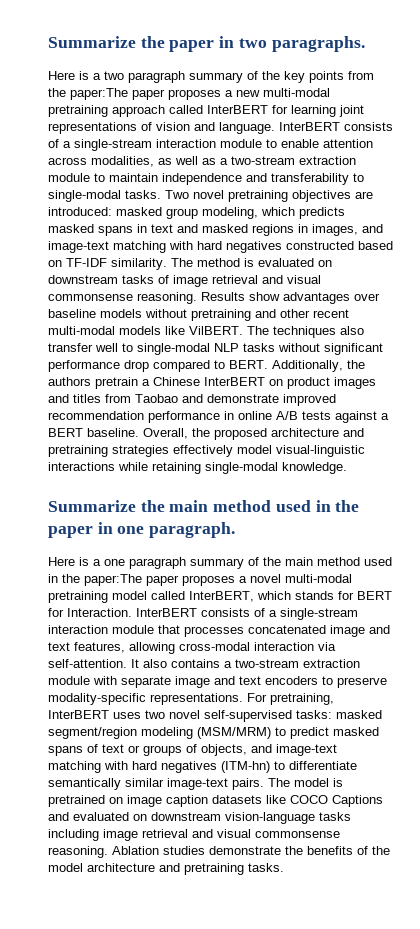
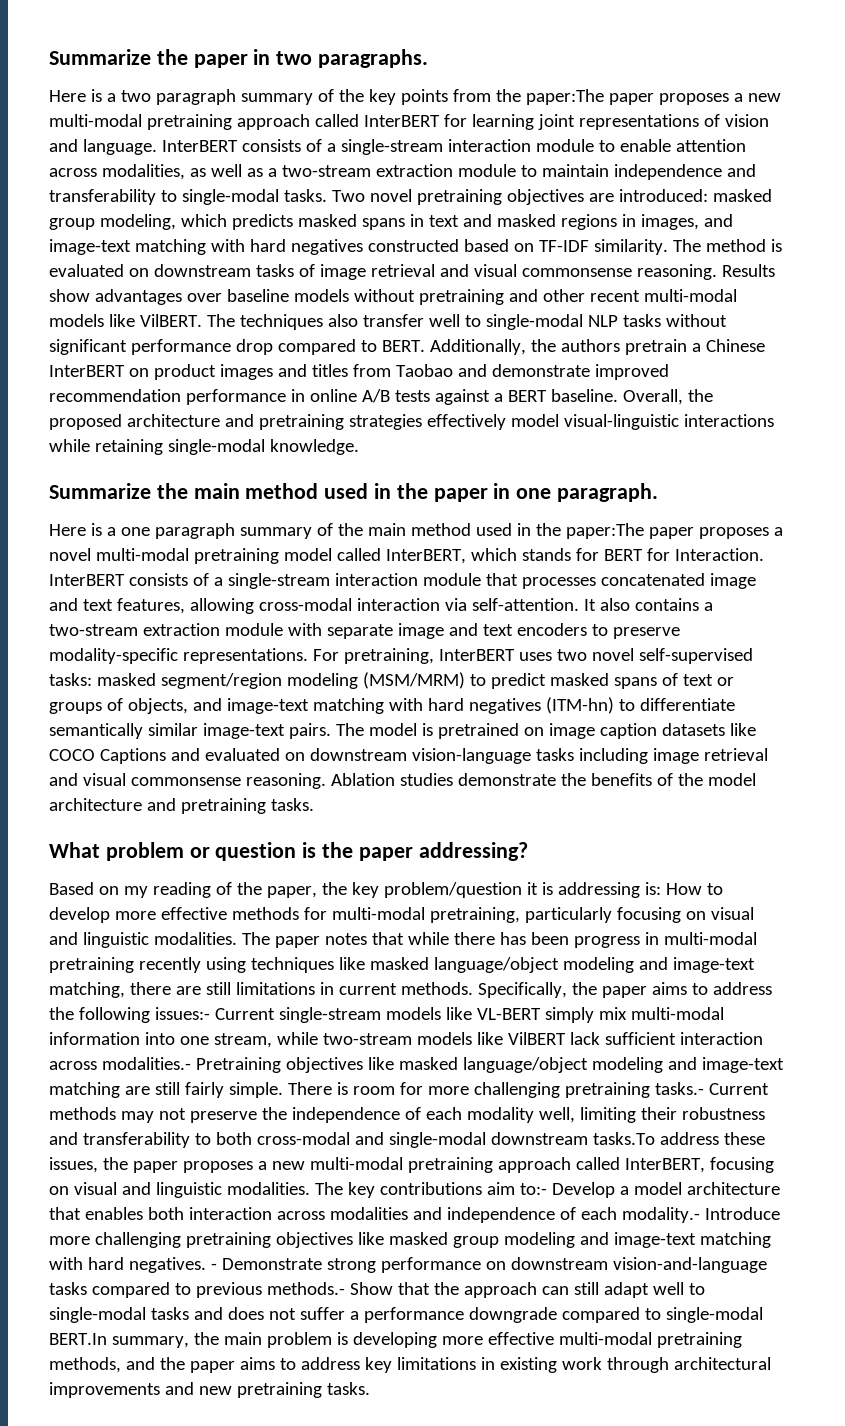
(284, 867) none -> [49,842,528,861] [49,882,723,898] [49,907,754,923] [49,932,757,948] [49,957,755,973] [49,982,772,998] [49,1007,724,1023] [49,1032,763,1048] [49,1057,784,1073] [49,1082,769,1098] [49,1107,765,1123] [49,1132,765,1148] [49,1157,774,1173] [49,1182,780,1198] [49,1207,780,1223] [49,1232,771,1248] [49,1257,767,1273] [49,1282,705,1298] [49,1307,763,1323] [49,1332,742,1348] [49,1357,771,1373] [49,1382,370,1398] // What problem or question is the paper addressing? // Based on my reading of the paper, the key problem/question it is addressing is: How to develop more effective methods for multi-modal pretraining, particularly focusing on visual and linguistic modalities. The paper notes that while there has been progress in multi-modal pretraining recently using techniques like masked language/object modeling and image-text matching, there are still limitations in current methods. Specifically, the paper aims to address the following issues:- Current single-stream models like VL-BERT simply mix multi-modal information into one stream, while two-stream models like VilBERT lack sufficient interaction across modalities.- Pretraining objectives like masked language/object modeling and image-text matching are still fairly simple. There is room for more challenging pretraining tasks.- Current methods may not preserve the independence of each modality well, limiting their robustness and transferability to both cross-modal and single-modal downstream tasks.To address these issues, the paper proposes a new multi-modal pretraining approach called InterBERT, focusing on visual and linguistic modalities. The key contributions aim to:- Develop a model architecture that enables both interaction across modalities and independence of each modality.- Introduce more challenging pretraining objectives like masked group modeling and image-text matching with hard negatives. - Demonstrate strong performance on downstream vision-and-language tasks compared to previous methods.- Show that the approach can still adapt well to single-modal tasks and does not suffer a performance downgrade compared to single-modal BERT.In summary, the main problem is developing more effective multi-modal pretraining methods, and the paper aims to address key limitations in existing work through architectural improvements and new pretraining tasks.

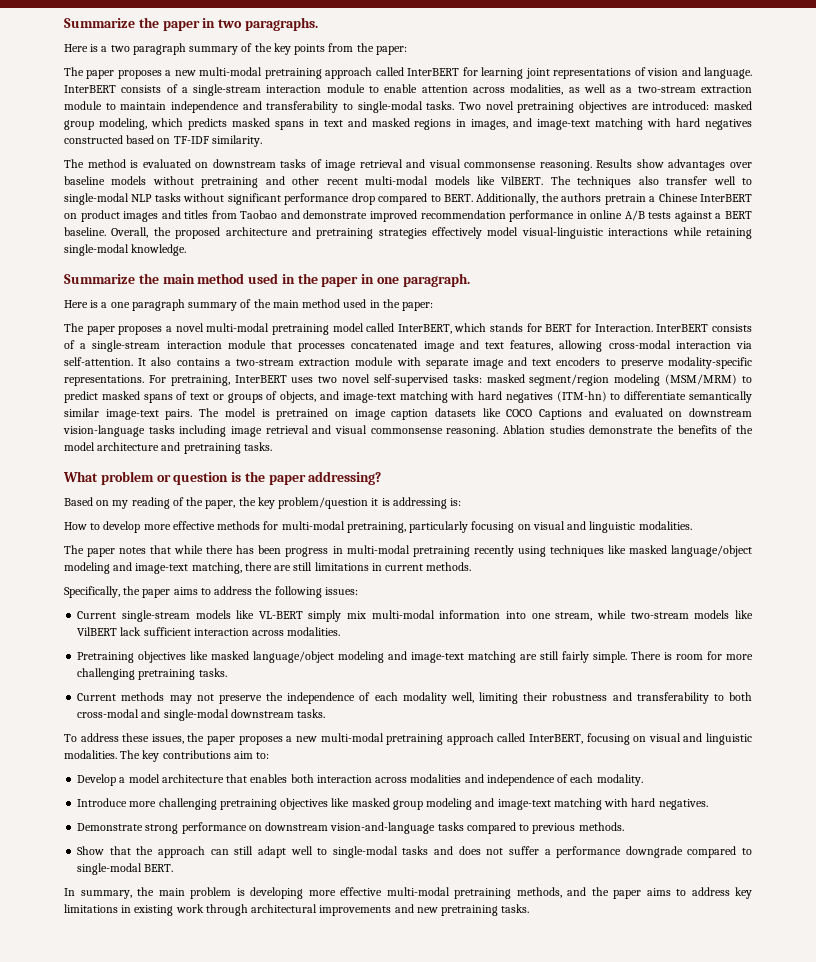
[525,89,604,105] paper:The -> [375,46,407,55] [64,67,84,76] paper: // The
(668, 247) none -> (262, 141) //
[565,523,644,539] paper:The -> [402,302,434,311] [64,323,84,332] paper: // The
(661, 888) none -> (462, 502) //
(237, 938) none -> (692, 525) //
(473, 988) none -> (472, 566) //
[154,1007,210,1020] issues:- -> [324,587,358,595] issues: //
[101,1057,191,1070] modalities.- -> [287,627,341,636] modalities. //
[654,1082,704,1095] tasks.- -> [198,668,227,677] tasks. //
[592,1132,655,1145] tasks.To -> [297,709,326,718] [64,734,77,742] tasks. // To
[519,1183,547,1195] to:- -> [256,752,270,759] to: //
[621,1207,700,1223] modality.- -> [596,774,643,786] modality. //
[210,1263,217,1270] - -> (708, 804) //
[266,1282,345,1295] methods.- -> [578,822,624,831] methods. //
[49,1333,107,1345] BERT.In -> [144,864,174,872] [64,888,75,896] BERT. // In

